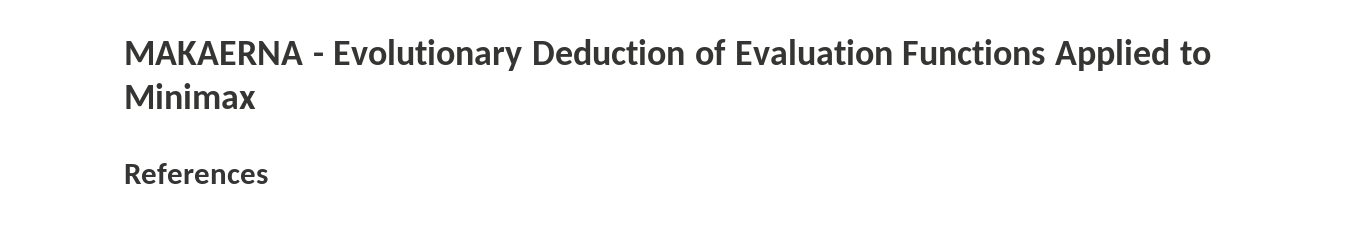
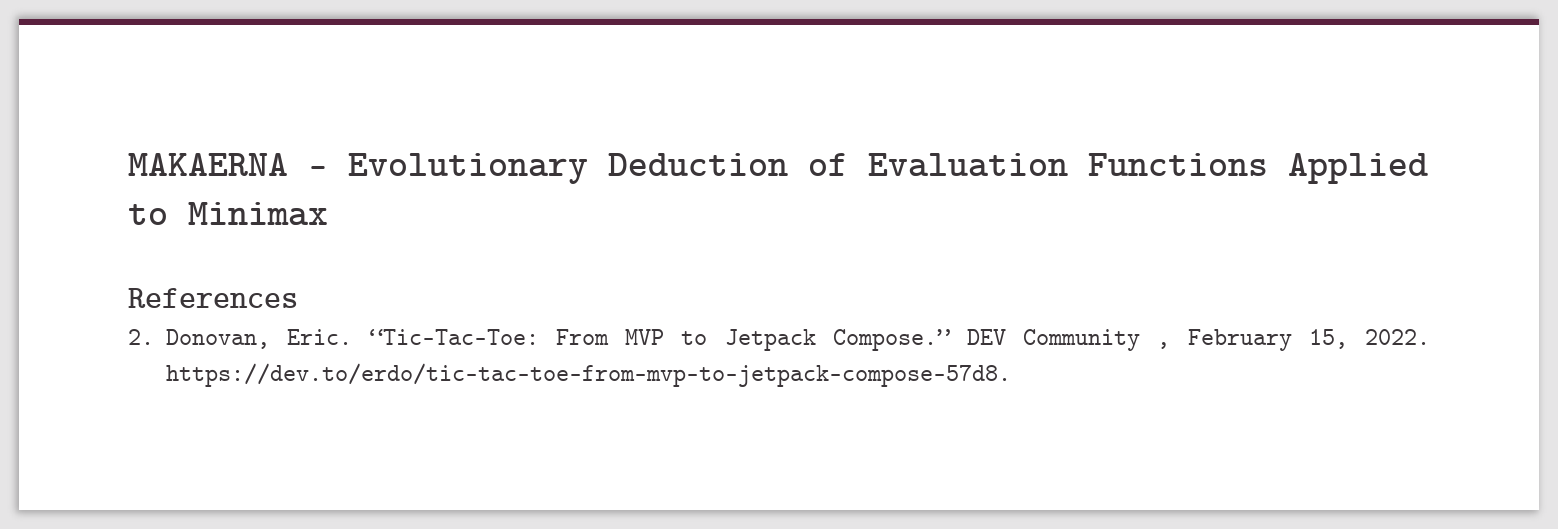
(268, 173) none -> [128,329,1431,351] [166,363,1012,387] // 2. Donovan, Eric. “Tic-Tac-Toe: From MVP to Jetpack Compose.” DEV Community , February 15, 2022. https://dev.to/erdo/tic-tac-toe-from-mvp-to-jetpack-compose-57d8.

